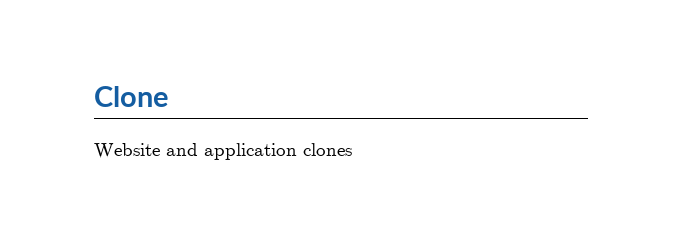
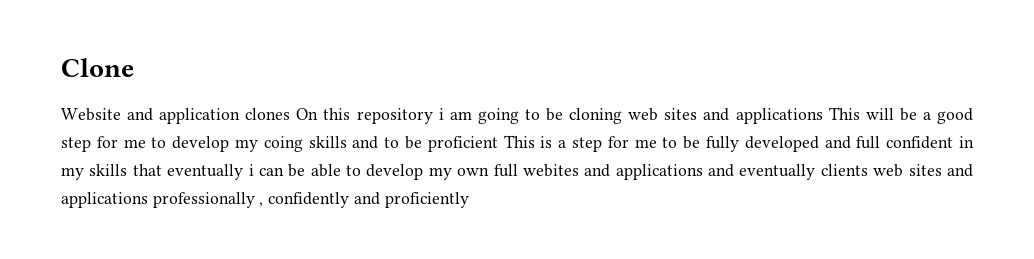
(352, 149) none -> [296,107,973,124] [61,135,974,152] [61,164,974,180] [61,192,469,208] On this repository i am going to be cloning web sites and applications This will be a good step for me to develop my coing skills and to be proficient This is a step for me to be fully developed and full confident in my skills that eventually i can be able to develop my own full webites and applications and eventually clients web sites and applications professionally , confidently and proficiently

